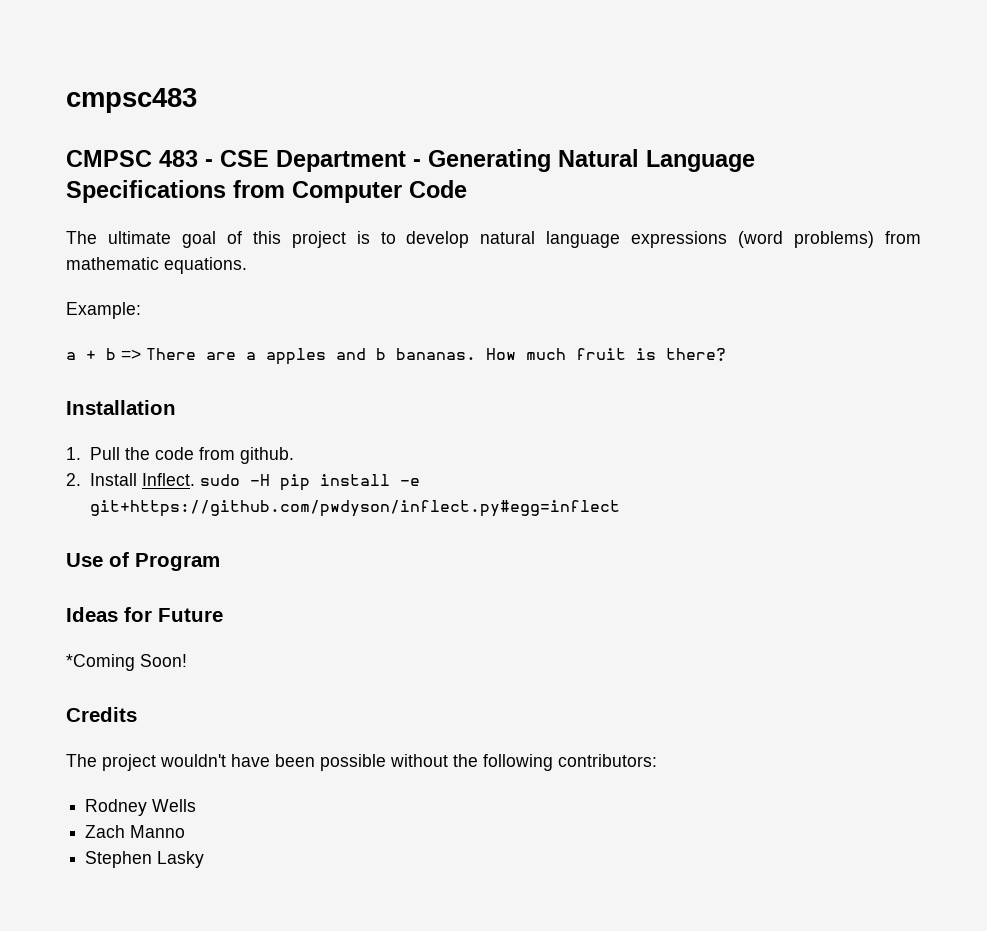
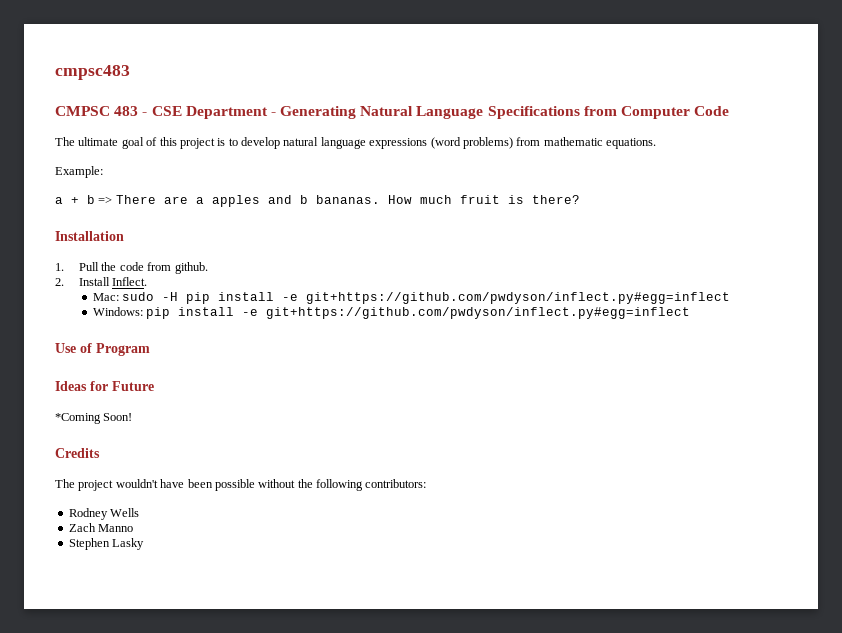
(195, 479) none -> [92,293,119,301] // Mac:
(620, 508) none -> [92,307,691,319] // Windows: pip install -e git+https://github.com/pwdyson/inflect.py#egg=inflect

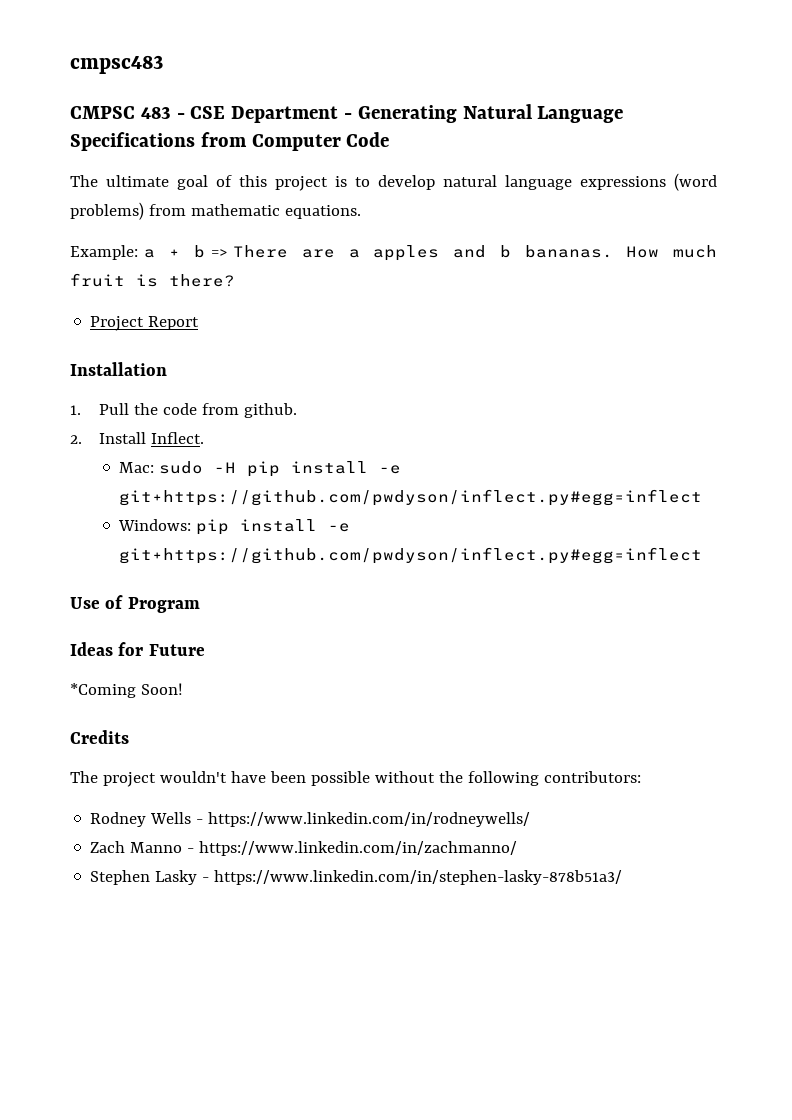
(103, 172) // -> (138, 252) none
(580, 199) none -> [90,316,200,331] // Project Report
(140, 512) none -> [196,812,531,827] - https://www.linkedin.com/in/rodneywells/
(134, 528) none -> [187,841,518,856] - https://www.linkedin.com/in/zachmanno/
(145, 544) none -> [202,870,623,885] - https://www.linkedin.com/in/stephen-lasky-878b51a3/

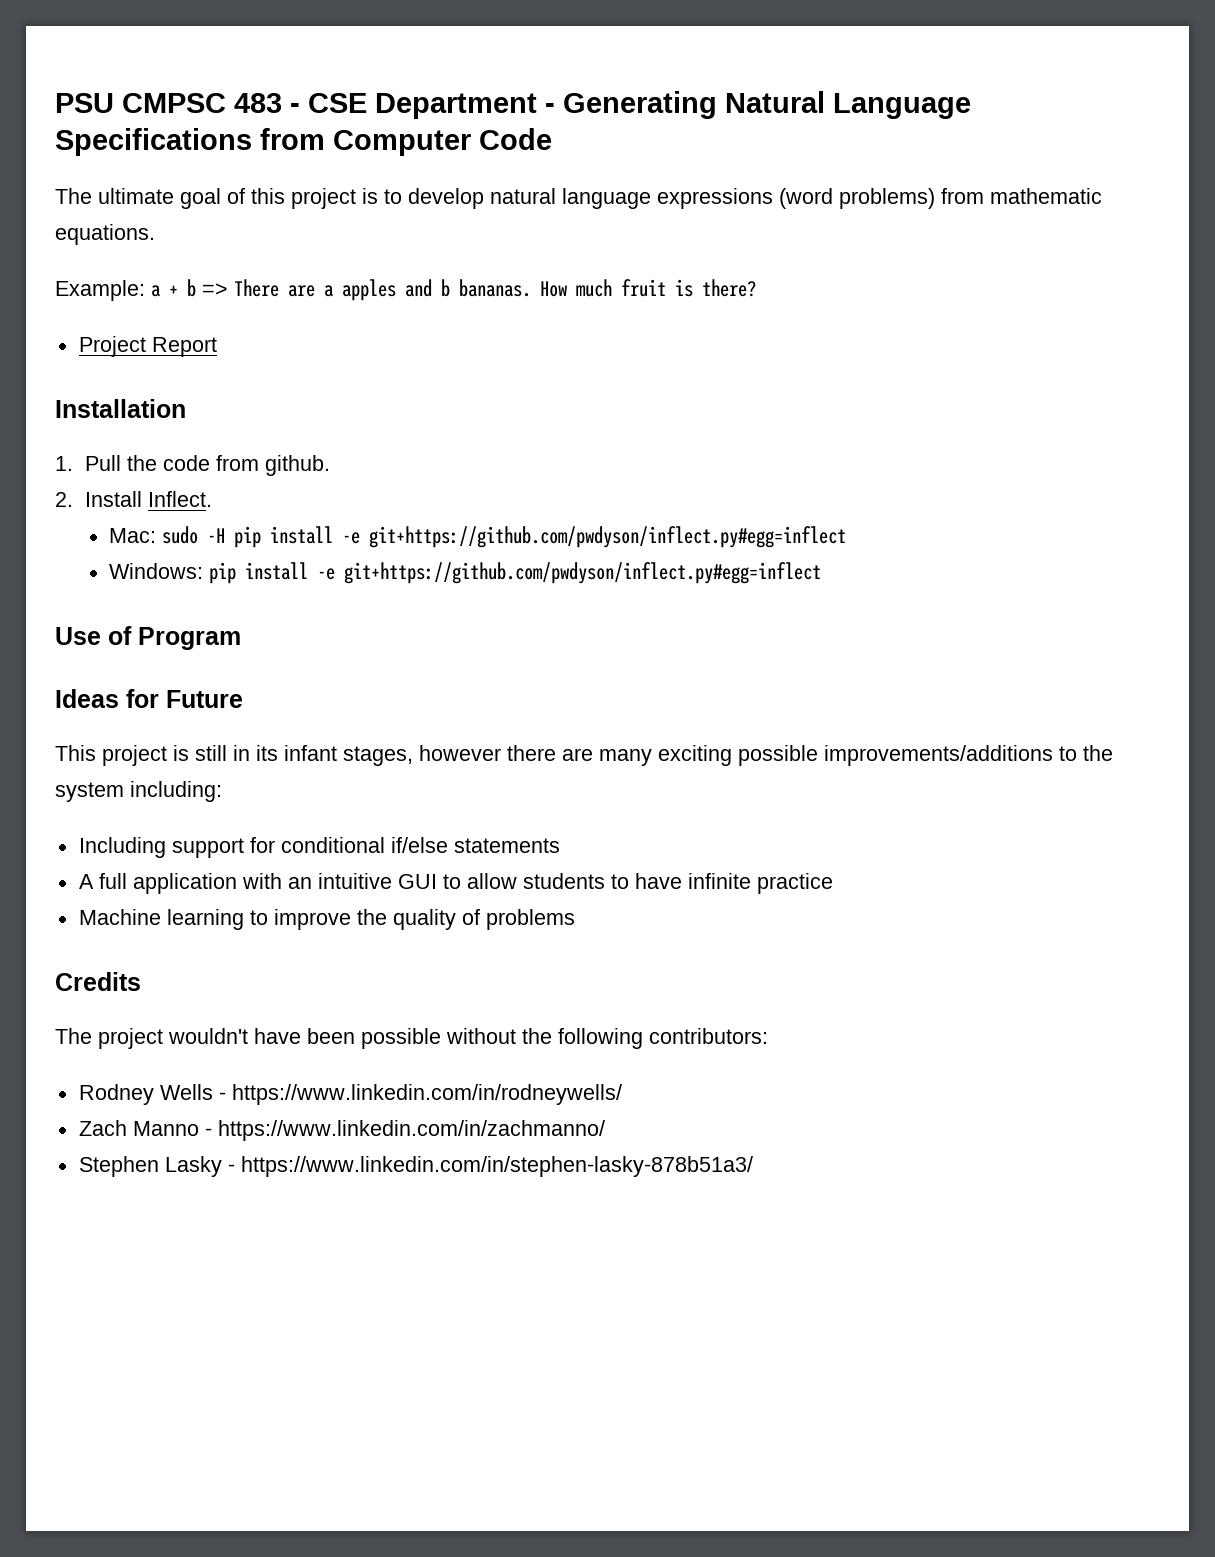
[70,55,163,74] cmpsc483 // -> [55,93,114,113] PSU
[70,683,183,698] *Coming Soon! -> [55,745,1113,766] [55,781,222,802] [78,837,560,858] [78,873,833,894] [78,909,575,930] This project is still in its infant stages, however there are many exciting possible improvements/additions to the system including: // Including support for conditional if/else statements // A full application with an intuitive GUI to allow students to have infinite practice // Machine learning to improve the quality of problems

